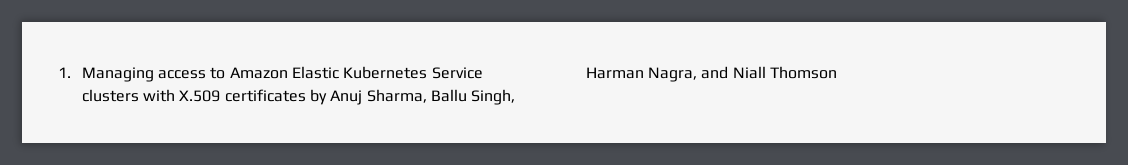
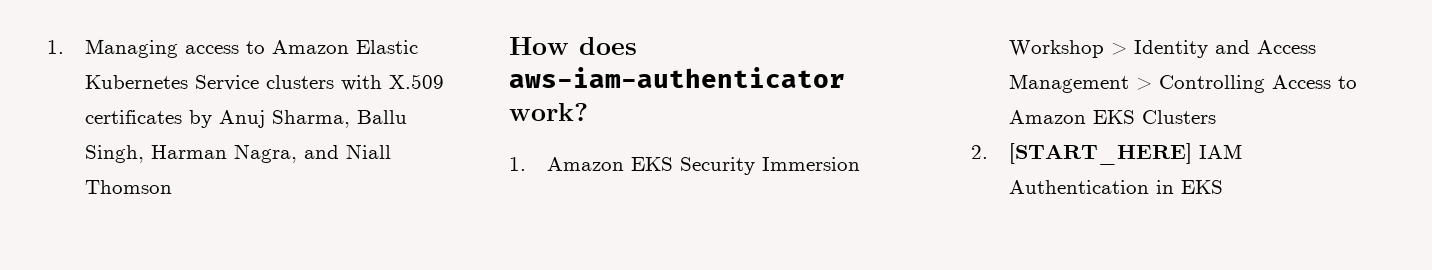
(837, 72) none -> [509,37,637,55] [509,67,845,88] [509,103,588,121] [509,157,860,175] [1008,40,1316,58] [1008,74,1357,93] [1008,110,1216,124] [971,143,1242,165] [1008,180,1223,194] // How does aws-iam-authenticator work? // 1. Amazon EKS Security Immersion Workshop > Identity and Access Management > Controlling Access to Amazon EKS Clusters // 2. [START_HERE] IAM Authentication in EKS

